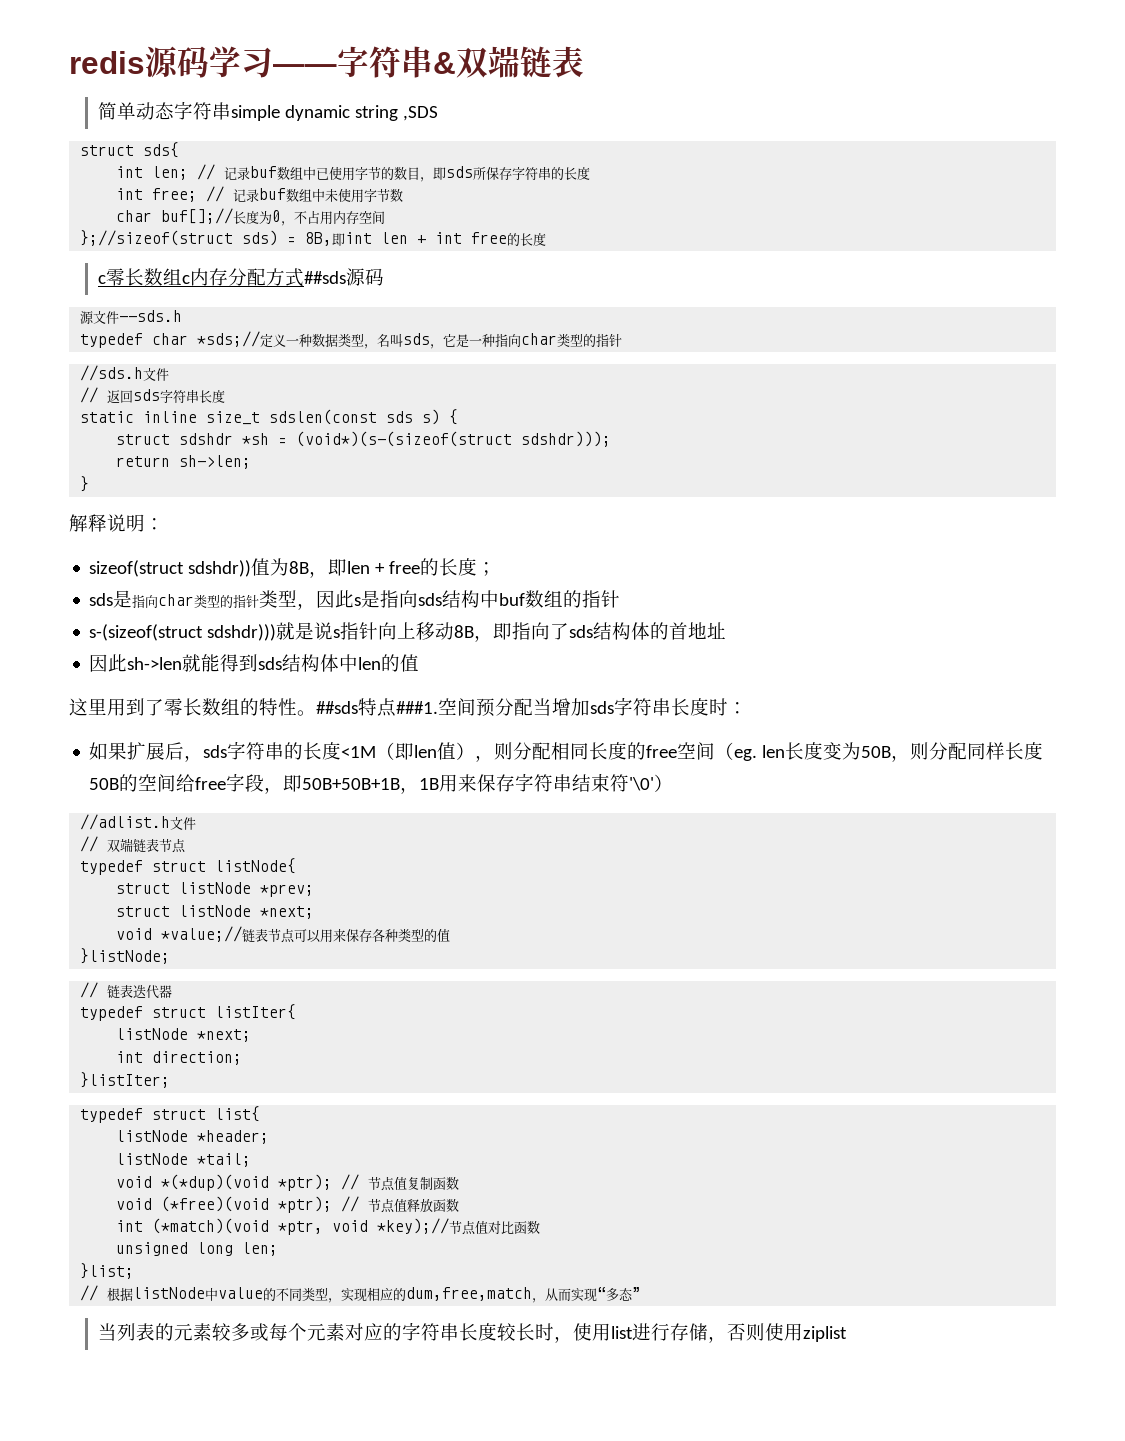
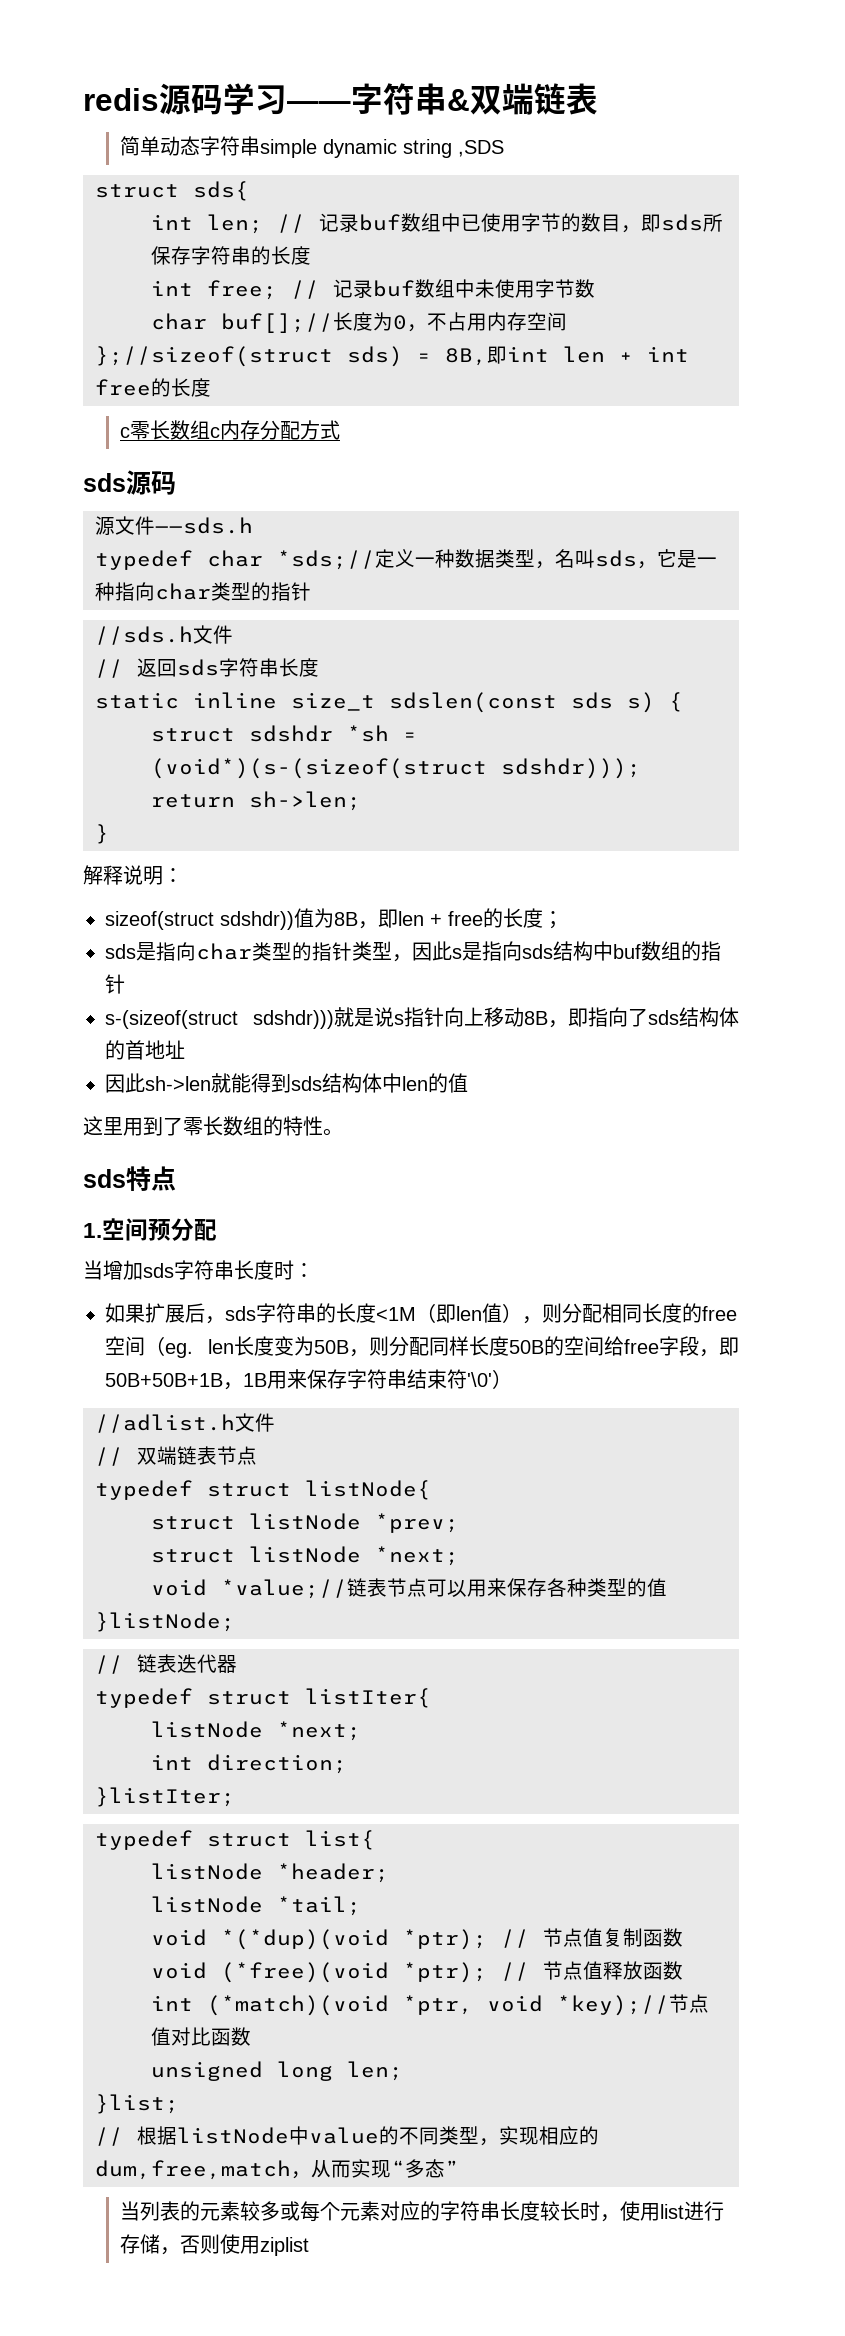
[304,271,347,284] ##sds -> [83,473,126,492] // sds
[316,701,358,714] ##sds -> [83,1169,126,1188] // sds
[396,701,438,714] ###1. -> [83,1223,102,1238] // 1.
(533, 707) none -> (217, 1230) //

